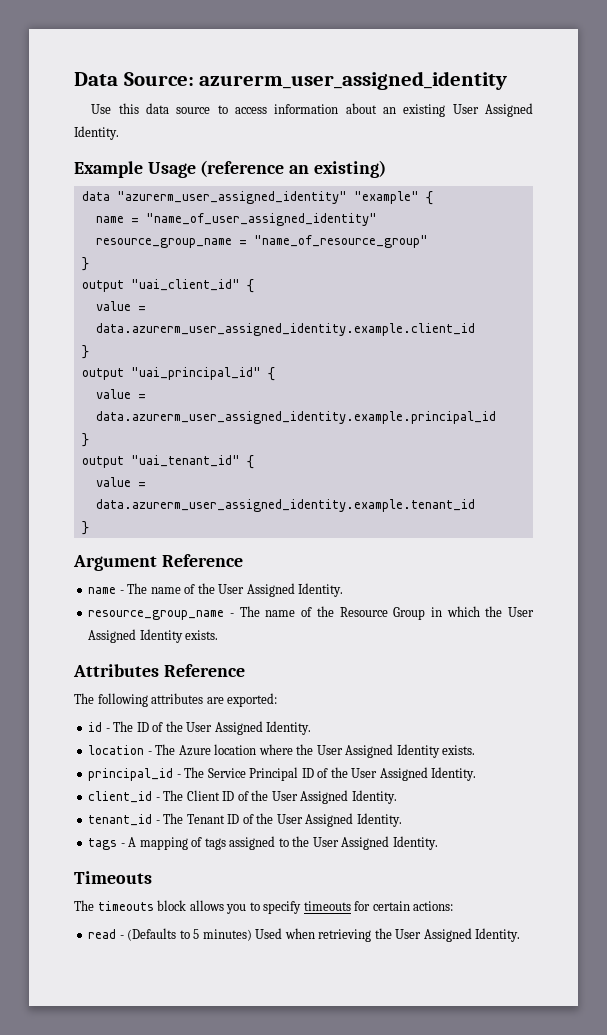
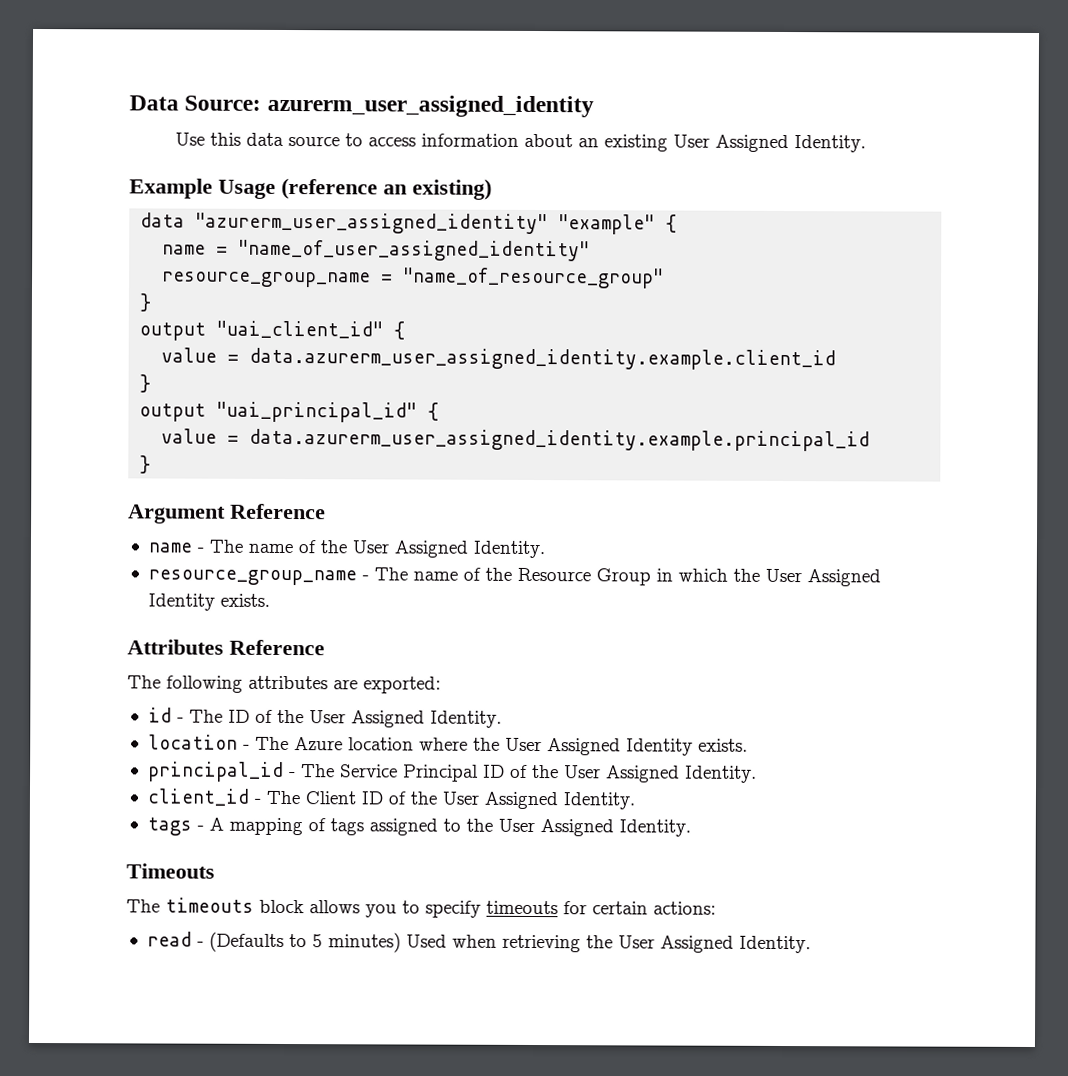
[81,455,254,469] [95,477,146,487] [95,499,475,512] [81,521,89,535] // output "uai_tenant_id" { // value = data.azurerm_user_assigned_identity.example.tenant_id // } -> (152, 464) none
[88,813,402,827] // tenant_id - The Tenant ID of the User Assigned Identity. -> (635, 801) none

